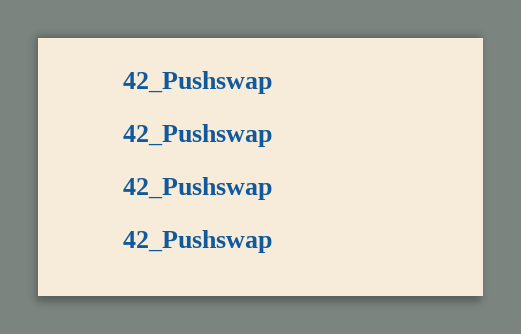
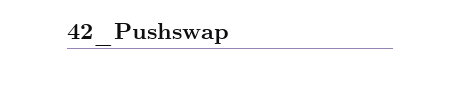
[123,71,272,94] [123,124,272,147] [123,177,272,200] [123,230,272,253] 42_Pushswap // 42_Pushswap // 42_Pushswap // 42_Pushswap -> [67,23,229,46] 42_Pushswap

